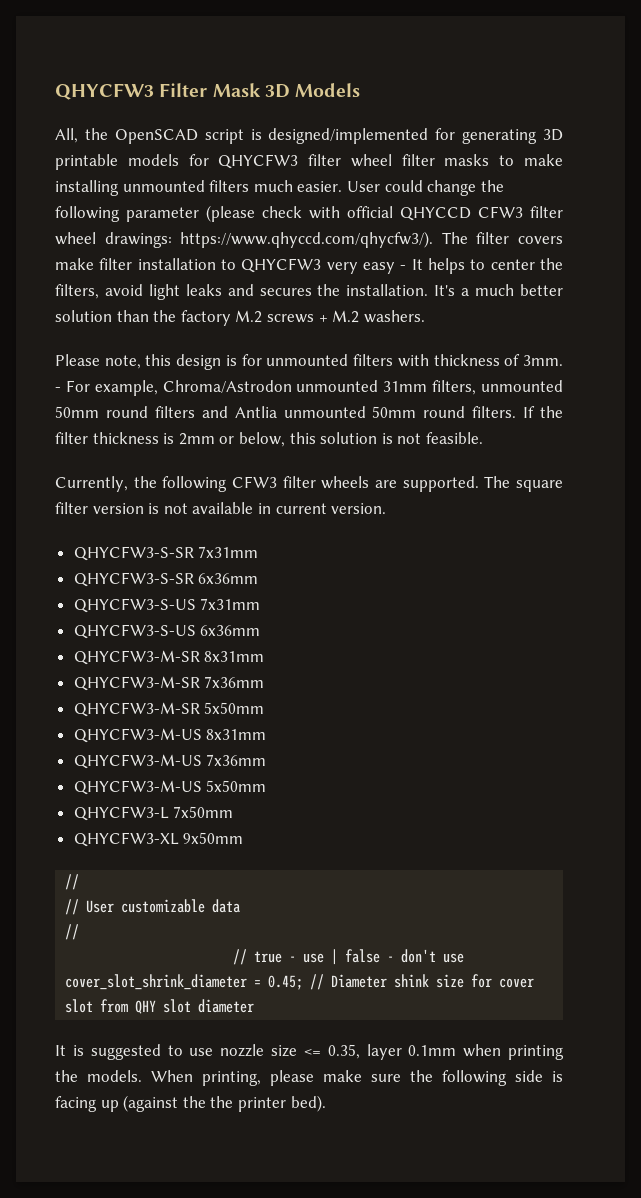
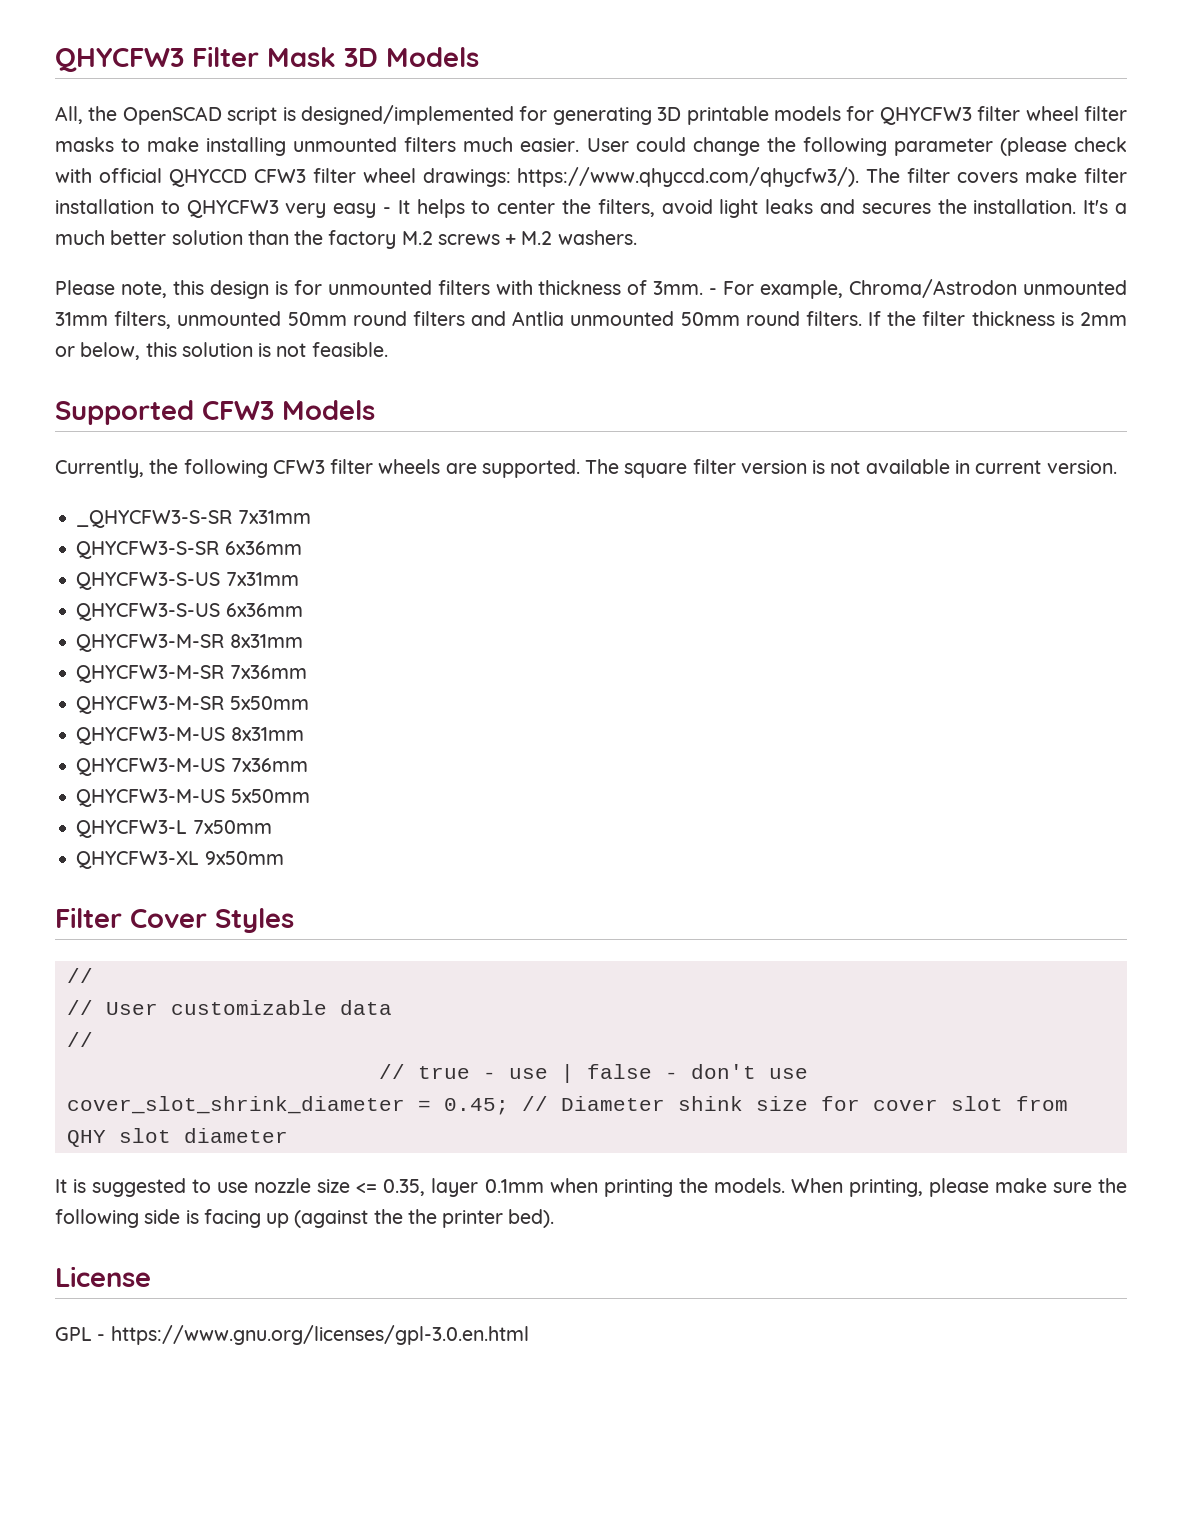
(483, 438) none -> [55,400,375,425] // Supported CFW3 Models
[73,546,194,561] QHYCFW3-S-SR -> [76,510,233,528] _QHYCFW3-S-SR
(244, 838) none -> [55,907,294,933] // Filter Cover Styles
(326, 1103) none -> [55,1266,151,1287] [55,1325,529,1345] // License // GPL - https://www.gnu.org/licenses/gpl-3.0.en.html

